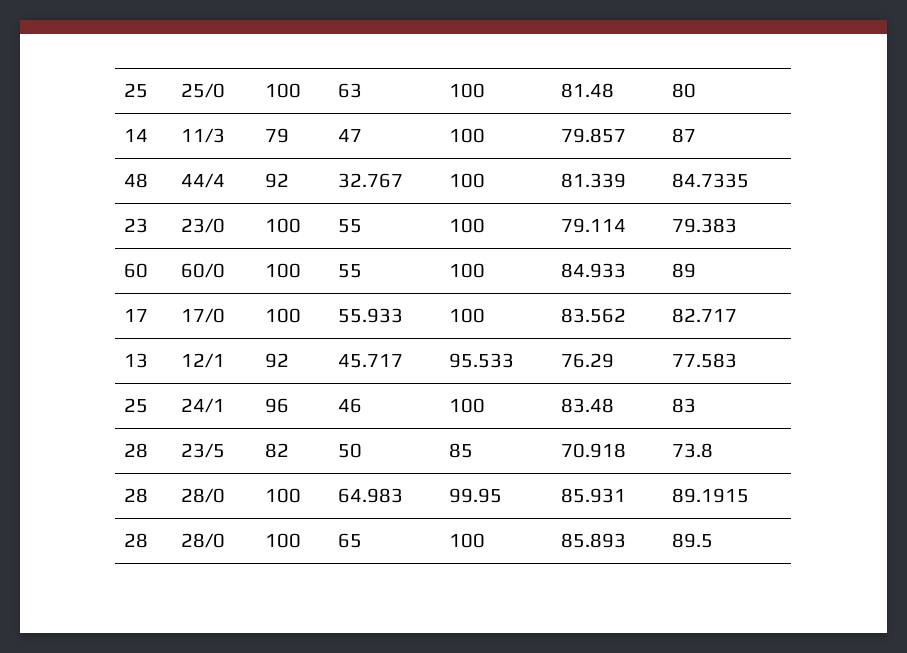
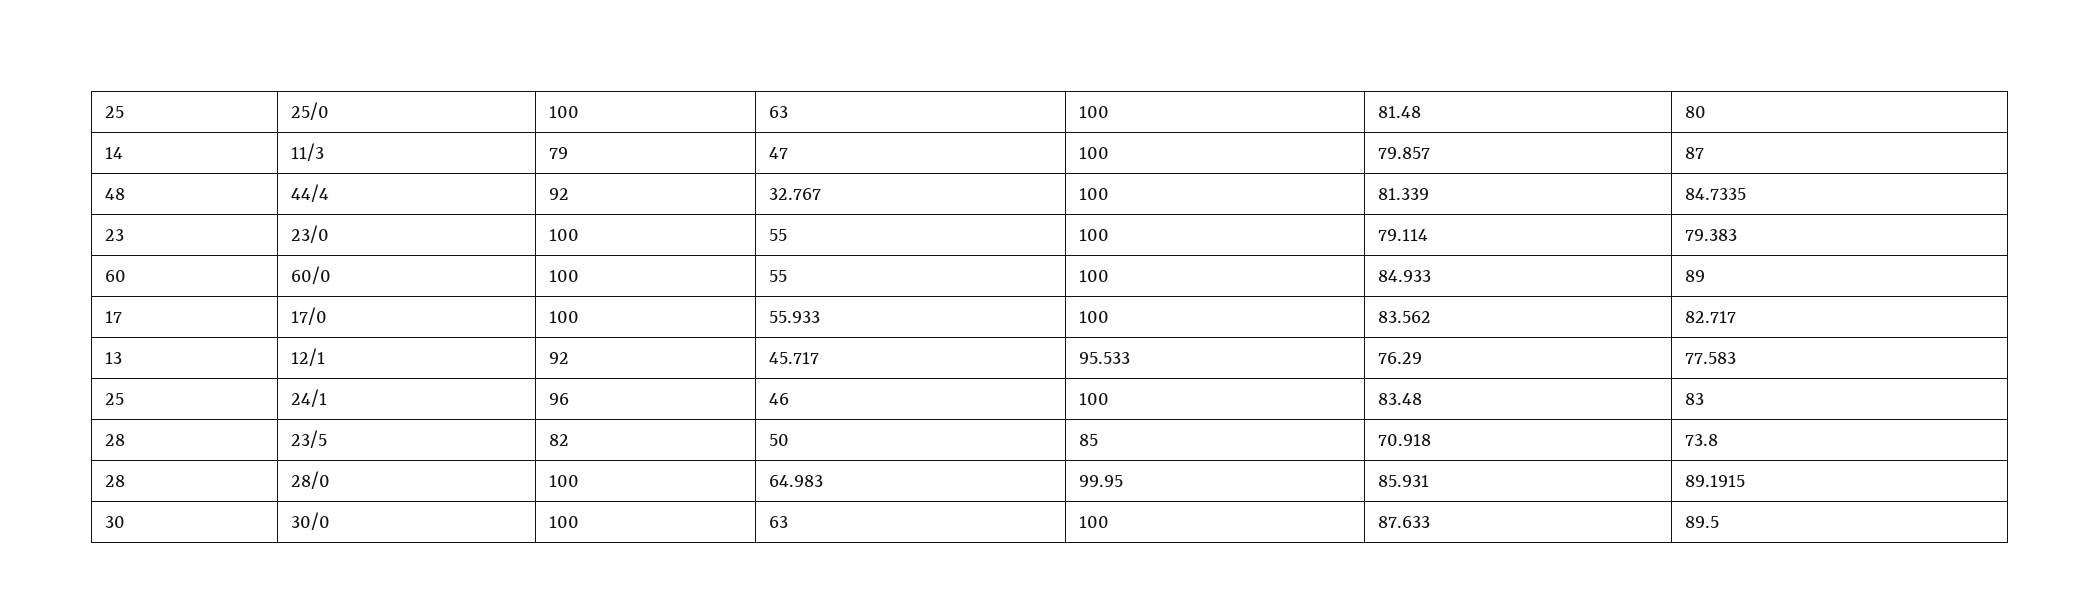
[124,533,149,548] [181,533,226,548] [265,533,302,548] [338,533,363,548] [449,533,486,548] [561,533,627,548] 28 | 28/0 | 100 | 65 | 100 | 85.893 -> [104,516,125,528] [290,512,330,530] [548,516,579,528] [768,516,788,528] [1078,516,1109,528] [1377,516,1430,528] 30 | 30/0 | 100 | 63 | 100 | 87.633

